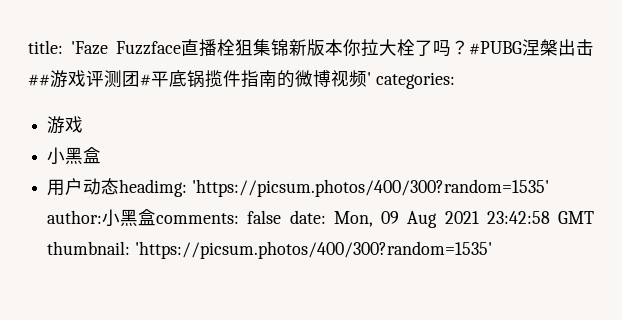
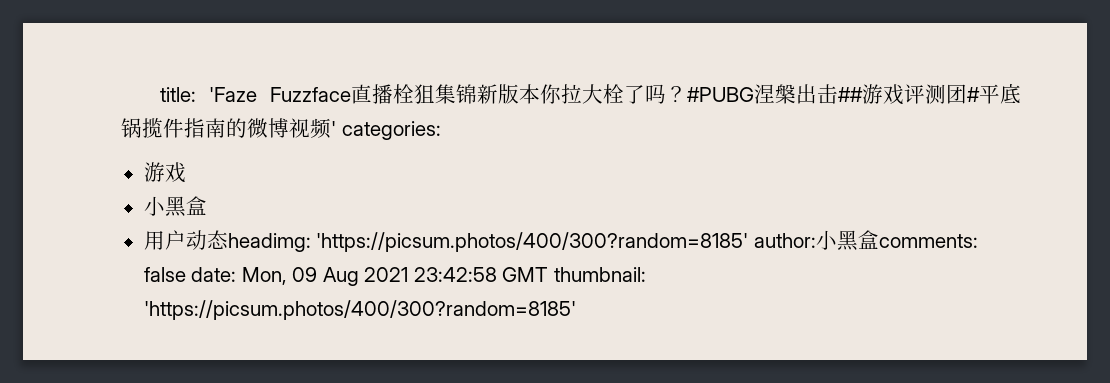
[191,179,549,197] 'https://picsum.photos/400/300?random=1535' -> [316,232,749,252] 'https://picsum.photos/400/300?random=8185'
[134,241,492,259] 'https://picsum.photos/400/300?random=1535' -> [143,300,576,320] 'https://picsum.photos/400/300?random=8185'

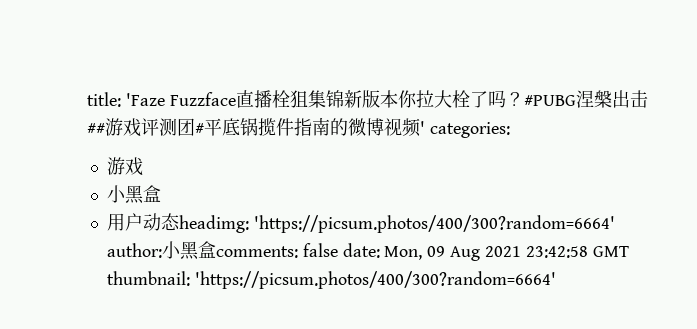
[316,232,749,252] 'https://picsum.photos/400/300?random=8185' -> [253,215,615,233] 'https://picsum.photos/400/300?random=6664'
[143,300,576,320] 'https://picsum.photos/400/300?random=8185' -> [194,271,556,289] 'https://picsum.photos/400/300?random=6664'

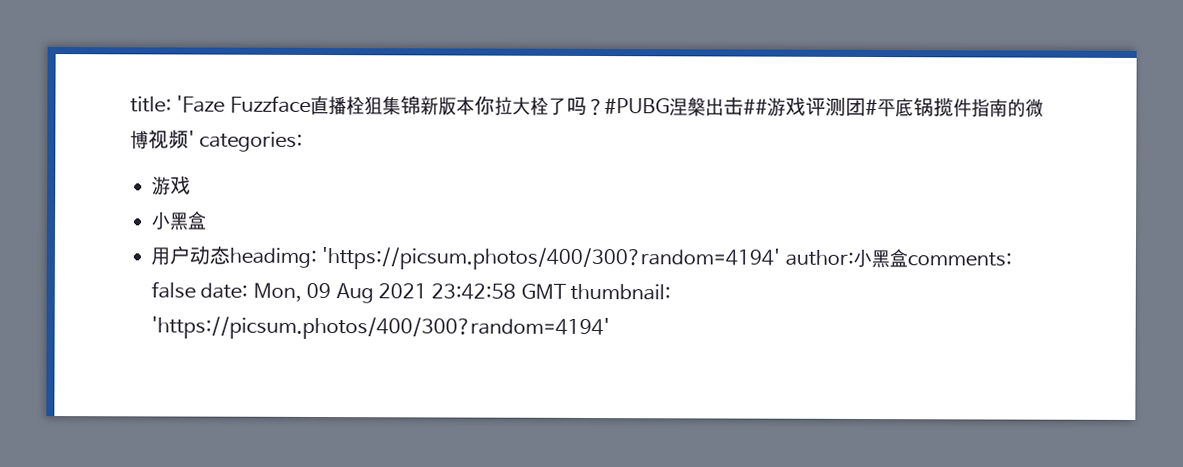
[253,215,615,233] 'https://picsum.photos/400/300?random=6664' -> [321,247,781,271] 'https://picsum.photos/400/300?random=4194'
[194,271,556,289] 'https://picsum.photos/400/300?random=6664' -> [151,316,610,341] 'https://picsum.photos/400/300?random=4194'

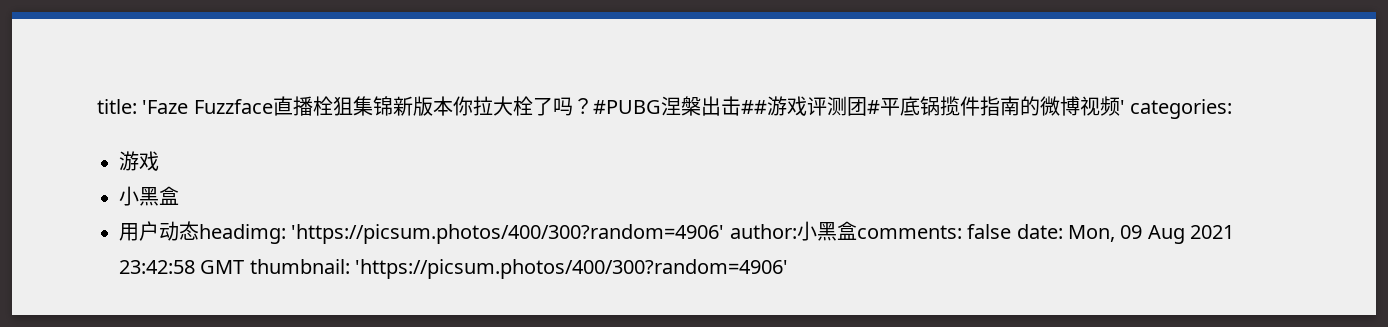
[321,247,781,271] 'https://picsum.photos/400/300?random=4194' -> [291,224,725,244] 'https://picsum.photos/400/300?random=4906'
[151,316,610,341] 'https://picsum.photos/400/300?random=4194' -> [355,259,789,279] 'https://picsum.photos/400/300?random=4906'

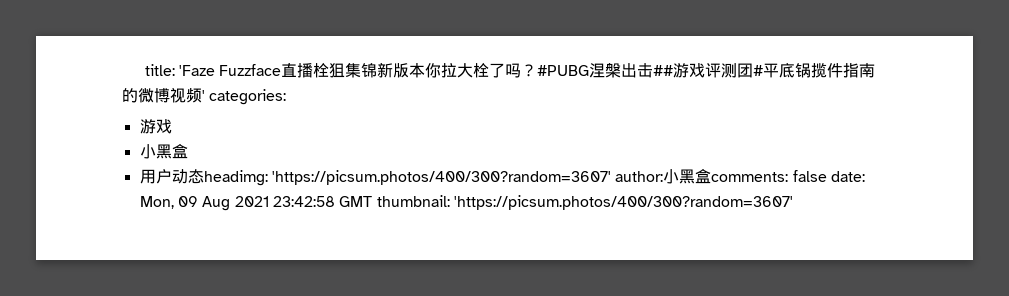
[291,224,725,244] 'https://picsum.photos/400/300?random=4906' -> [271,170,611,185] 'https://picsum.photos/400/300?random=3607'
[355,259,789,279] 'https://picsum.photos/400/300?random=4906' -> [453,195,793,210] 'https://picsum.photos/400/300?random=3607'

